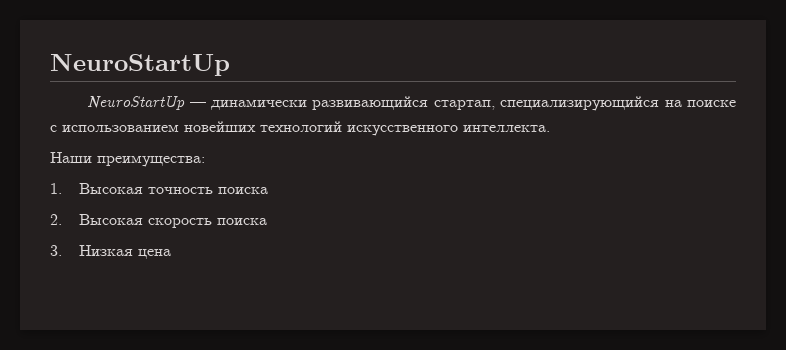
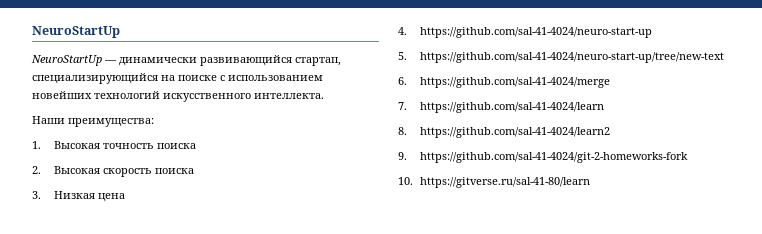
(172, 254) none -> [398,27,652,38] [398,52,724,63] [398,77,610,88] [398,102,604,113] [398,127,610,138] [398,152,688,163] [398,177,590,188] // 4. https://github.com/sal-41-4024/neuro-start-up // 5. https://github.com/sal-41-4024/neuro-start-up/tree/new-text // 6. https://github.com/sal-41-4024/merge // 7. https://github.com/sal-41-4024/learn // 8. https://github.com/sal-41-4024/learn2 // 9. https://github.com/sal-41-4024/git-2-homeworks-fork // 10. https://gitverse.ru/sal-41-80/learn

